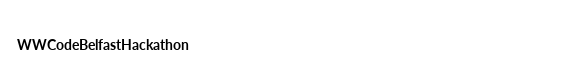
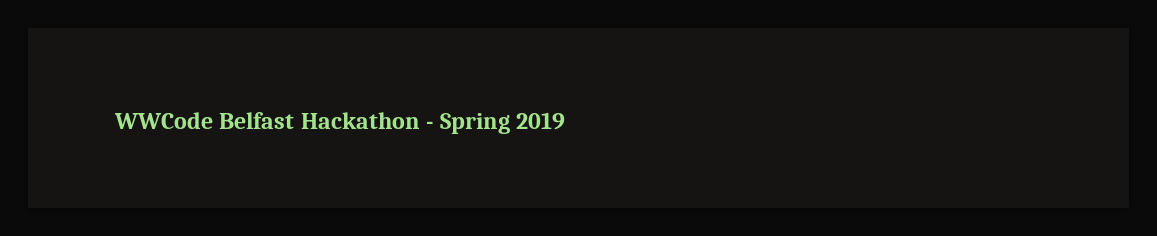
[17,39,189,50] WWCodeBelfastHackathon -> [114,112,566,134] WWCode Belfast Hackathon - Spring 2019

